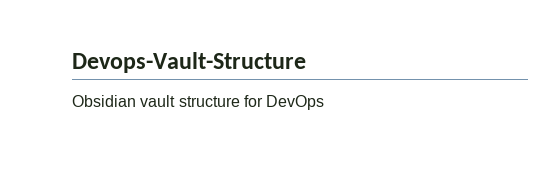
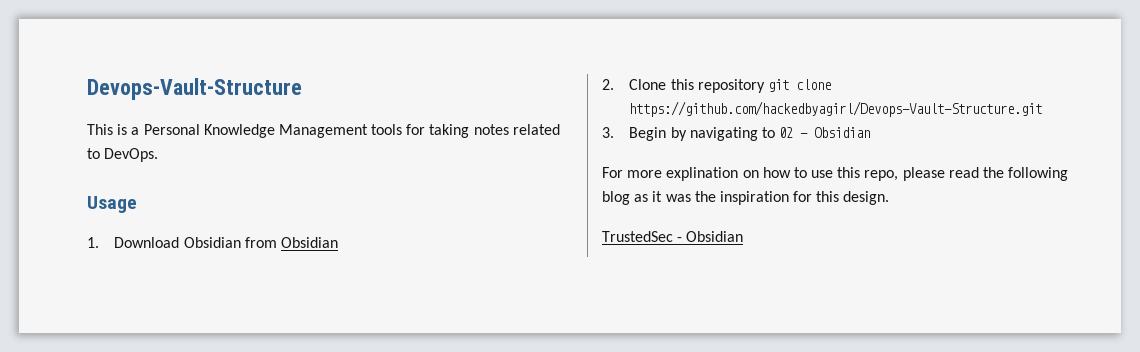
[72,95,325,110] Obsidian vault structure for DevOps -> [87,124,560,138] [87,148,159,162] [87,196,137,213] [87,237,339,248] [602,79,832,93] [629,101,1043,117] [602,127,871,141] [602,167,1069,181] [602,191,890,205] [602,231,744,242] This is a Personal Knowledge Management tools for taking notes related to DevOps. // Usage // 1. Download Obsidian from Obsidian // 2. Clone this repository git clone https://github.com/hackedbyagirl/Devops-Vault-Structure.git // 3. Begin by navigating to 02 - Obsidian // For more explination on how to use this repo, please read the following blog as it was the inspiration for this design. // TrustedSec - Obsidian

